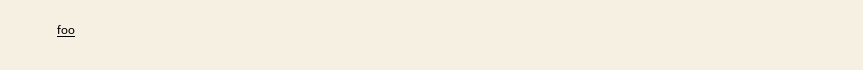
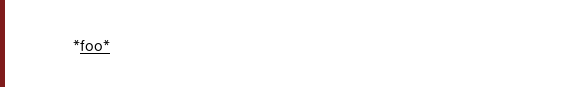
[57,25,75,34] foo -> [73,39,110,51] *foo*

